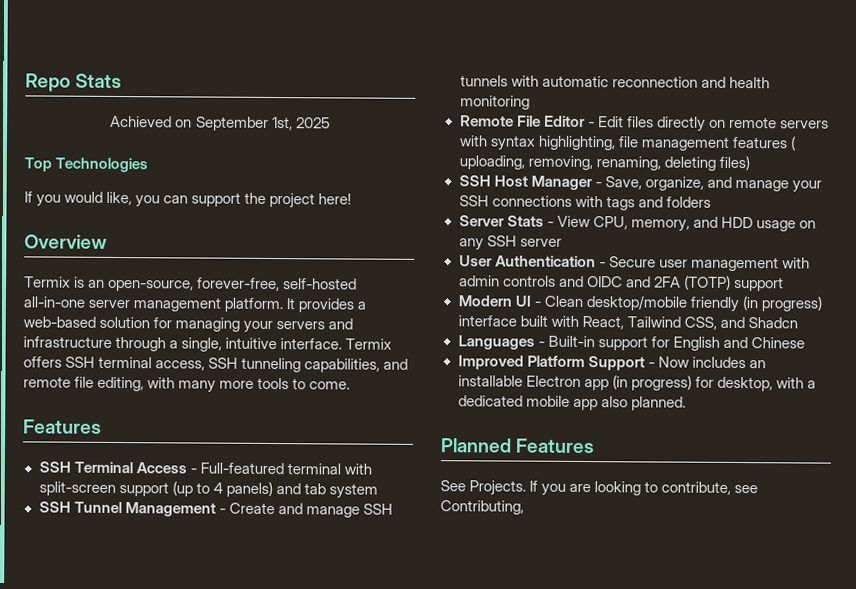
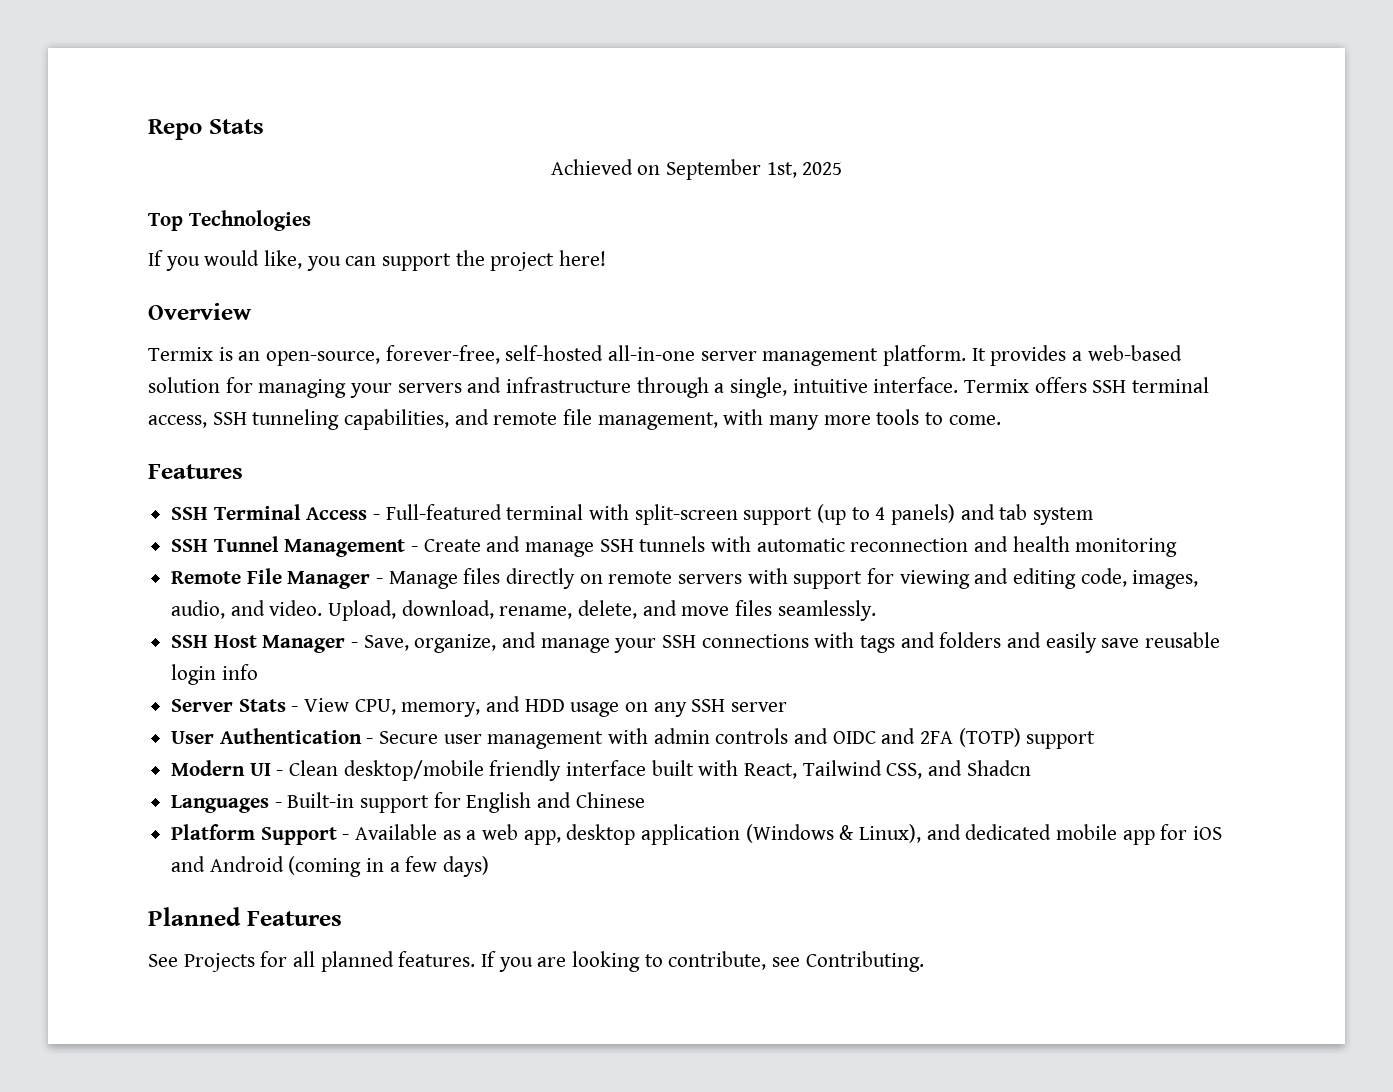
[97,376,145,392] editing, -> [597,412,718,430] management,
[543,115,624,128] Editor - Edit -> [287,571,458,589] Manager - Manage
[489,135,797,151] [458,155,750,171] syntax highlighting, file management features ( uploading, removing, renaming, deleting files) -> [793,568,1199,589] [171,600,876,621] support for viewing and editing code, images, audio, and video. Upload, download, rename, delete, and move files seamlessly.
(711, 202) none -> [1007,632,1221,653] [171,664,258,685] and easily save reusable login info
[741,296,822,312] (in progress) -> (562, 770) none
[457,355,524,370] Improved -> (645, 800) none
[657,356,766,369] [457,375,816,392] [457,395,686,411] [440,438,596,454] [440,480,527,496] Now includes an installable Electron app (in progress) for desktop, with a dedicated mobile app also planned. // Planned Features // See Projects. -> [355,824,1223,845] [171,856,490,877] [148,907,342,926] [148,951,476,972] Available as a web app, desktop application (Windows & Linux), and dedicated mobile app for iOS and Android (coming in a few days) // Planned Features // See Projects for all planned features.
[440,500,524,515] Contributing, -> [805,951,924,972] Contributing.

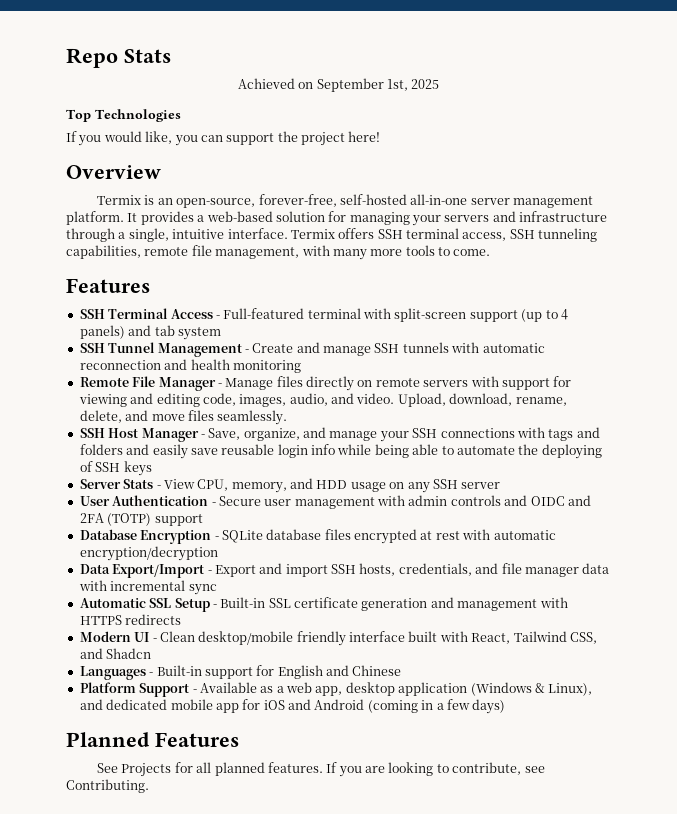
[454,409,489,425] and -> (141, 252) none
(258, 672) none -> [337,444,602,459] [79,461,152,476] while being able to automate the deploying of SSH keys
(1096, 740) none -> [79,529,556,544] [79,546,218,561] [79,563,610,578] [78,580,217,595] [79,597,568,612] [79,614,182,625] // Database Encryption - SQLite database files encrypted at rest with automatic encryption/decryption // Data Export/Import - Export and import SSH hosts, credentials, and file manager data with incremental sync // Automatic SSL Setup - Built-in SSL certificate generation and management with HTTPS redirects

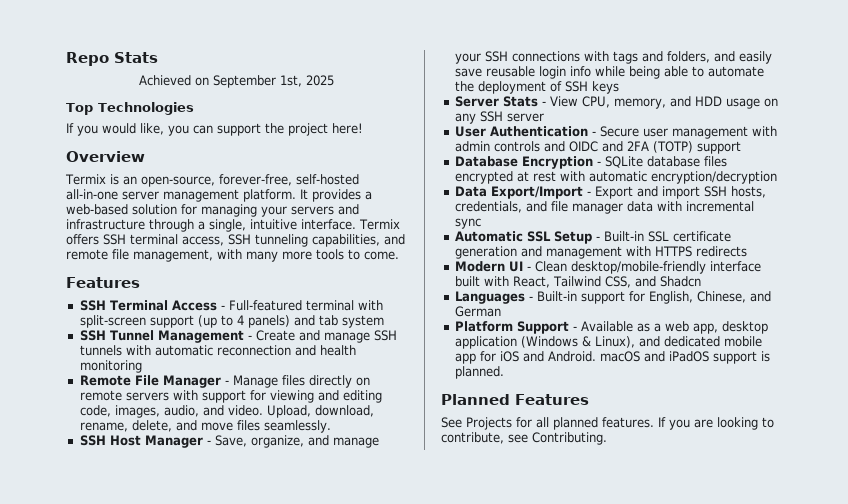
(141, 252) none -> [384,234,405,245] and
[79,444,123,455] folders -> [666,51,710,63] folders,
[541,444,602,459] deploying -> [477,81,546,94] deployment
[198,631,346,646] desktop/mobile friendly -> [570,261,706,274] desktop/mobile-friendly
[277,665,402,679] English and Chinese -> [648,291,771,304] [454,306,501,317] English, Chinese, and German
[314,699,506,714] Android (coming in a few days) -> [547,351,770,364] [454,366,504,379] Android. macOS and iPadOS support is planned.

